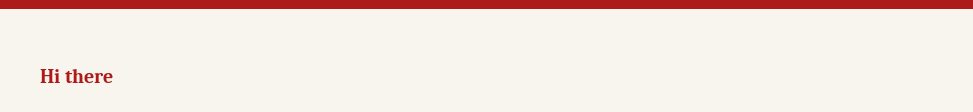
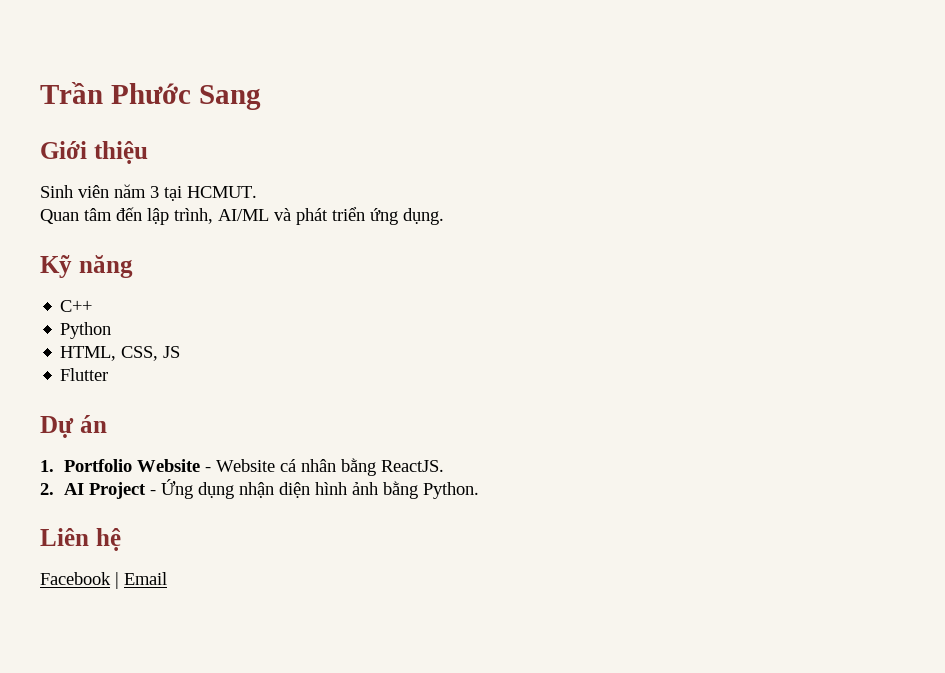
[40,68,114,83] Hi there -> [40,82,261,110] [40,141,148,164] [40,184,257,201] [40,207,444,225] [40,255,133,278] [60,300,93,312] [60,322,112,339] [60,346,181,361] [60,368,109,381] [40,415,107,438] [40,458,445,476] [40,479,480,499] [40,528,121,551] [40,572,167,589] Trần Phước Sang // Giới thiệu // Sinh viên năm 3 tại HCMUT. // Quan tâm đến lập trình, AI/ML và phát triển ứng dụng. // Kỹ năng // C++ // Python // HTML, CSS, JS // Flutter // Dự án // 1. Portfolio Website - Website cá nhân bằng ReactJS. // 2. AI Project - Ứng dụng nhận diện hình ảnh bằng Python. // Liên hệ // Facebook | Email

